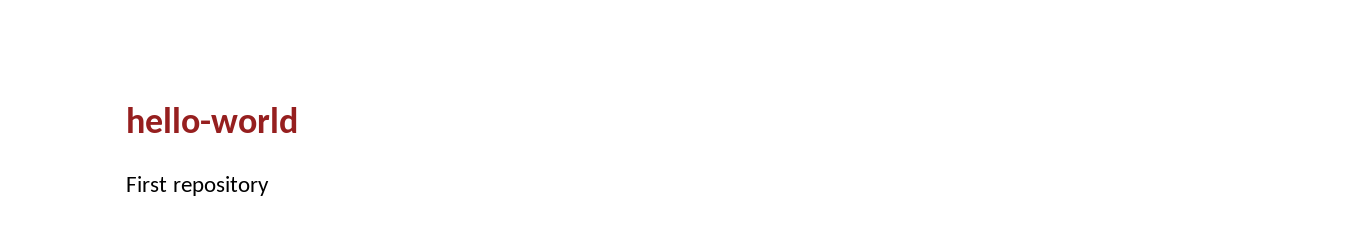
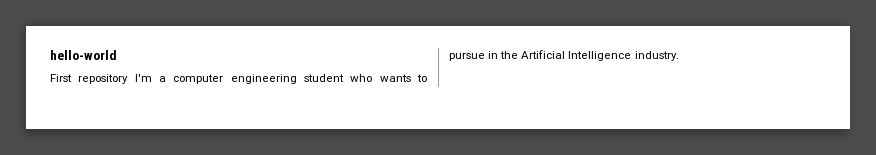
(270, 186) none -> [134,74,427,84] [449,50,679,61] I'm a computer engineering student who wants to pursue in the Artificial Intelligence industry.

